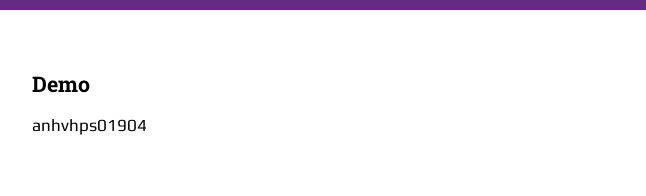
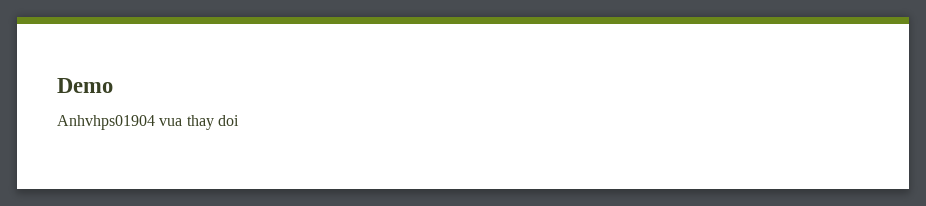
[32,119,147,135] anhvhps01904 -> [57,115,239,130] Anhvhps01904 vua thay doi

